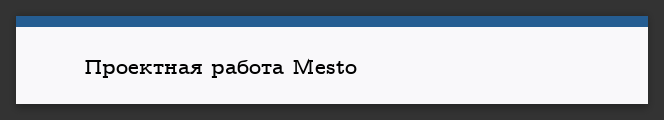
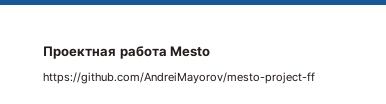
(357, 66) none -> [43,72,315,84] // https://github.com/AndreiMayorov/mesto-project-ff

